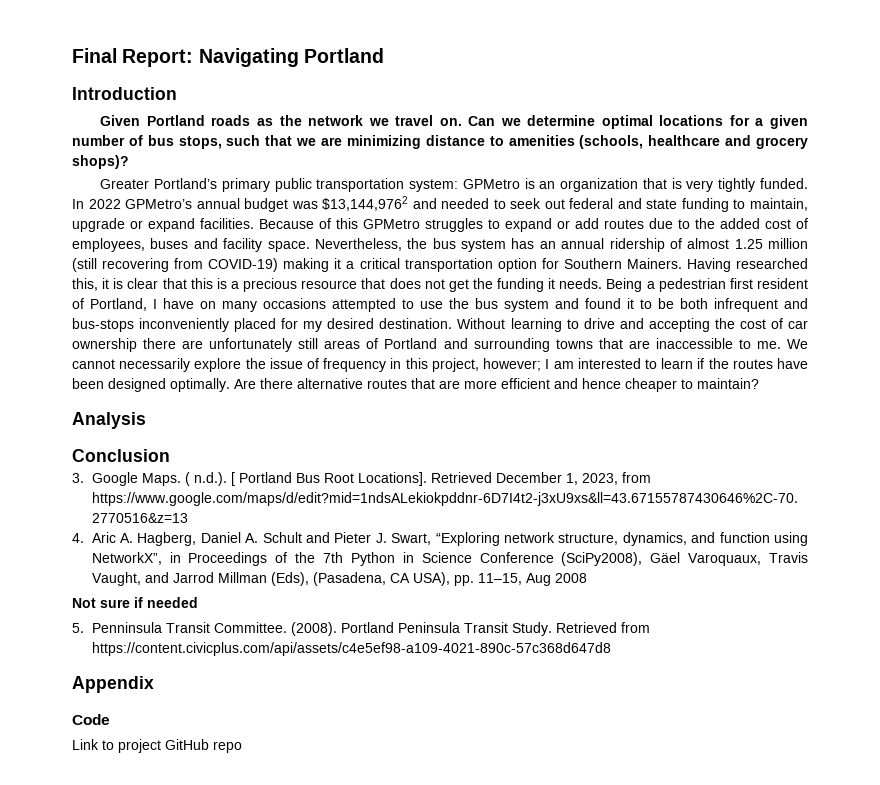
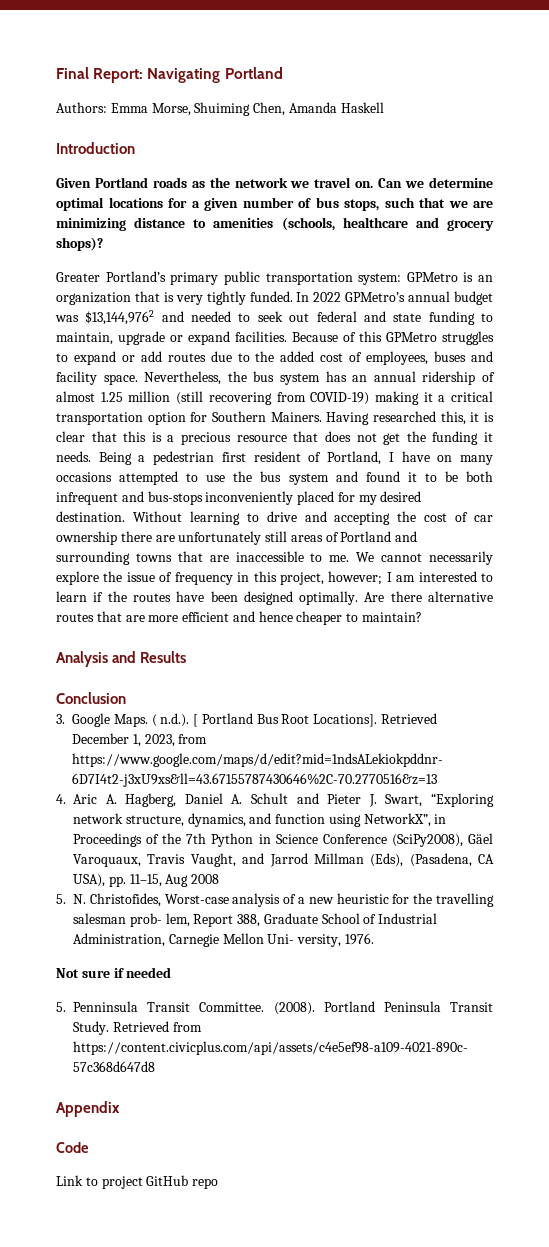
(384, 55) none -> [56,102,384,116] // Authors: Emma Morse, Shuiming Chen, Amanda Haskell
(146, 420) none -> [112,651,187,663] and Results
(587, 578) none -> [56,893,495,907] [73,913,438,927] [73,933,374,947] // 5. N. Christofides, Worst-case analysis of a new heuristic for the travelling salesman prob- lem, Report 388, Graduate School of Industrial Administration, Carnegie Mellon Uni- versity, 1976.

